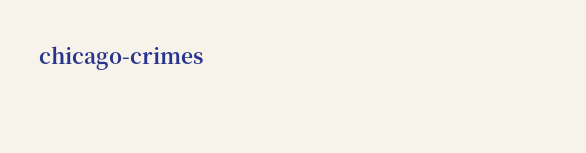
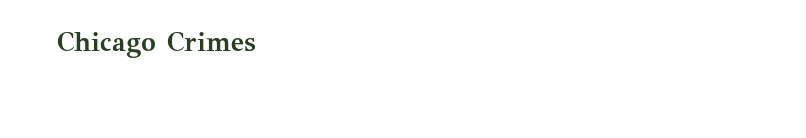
[39,46,203,70] chicago-crimes -> [57,31,256,58] Chicago Crimes

